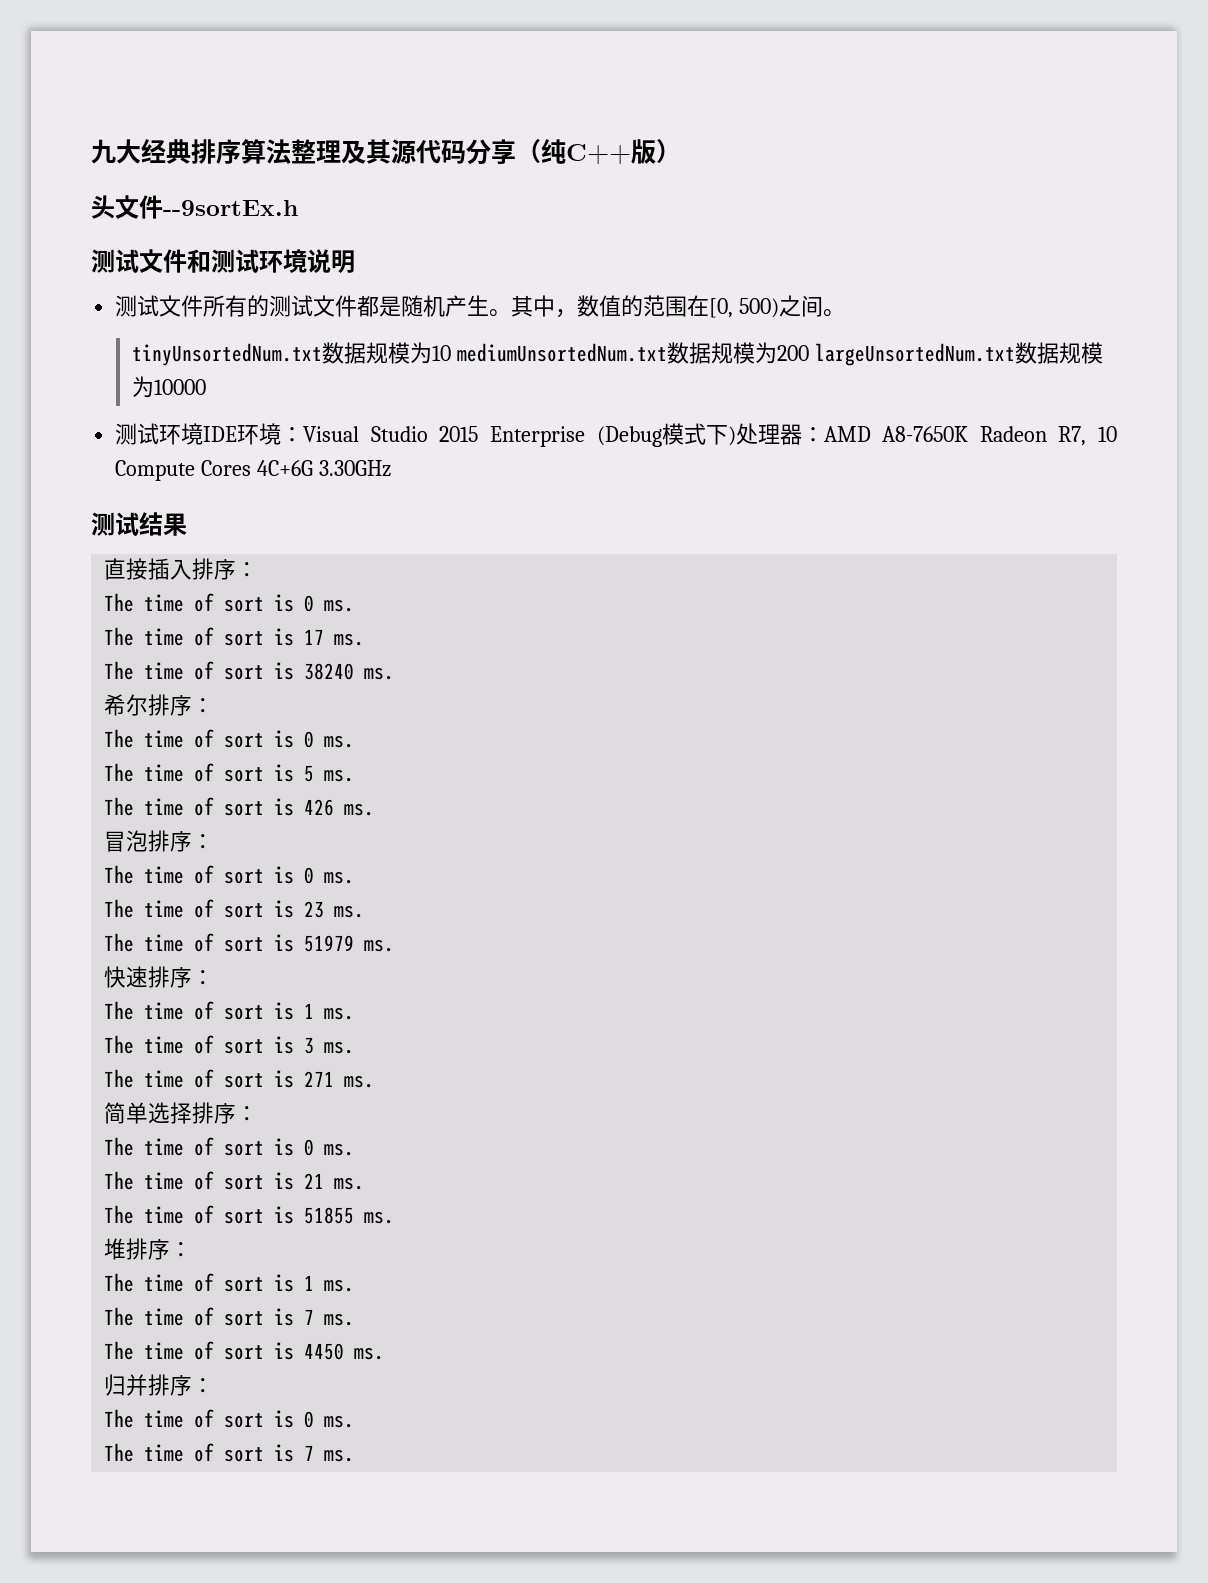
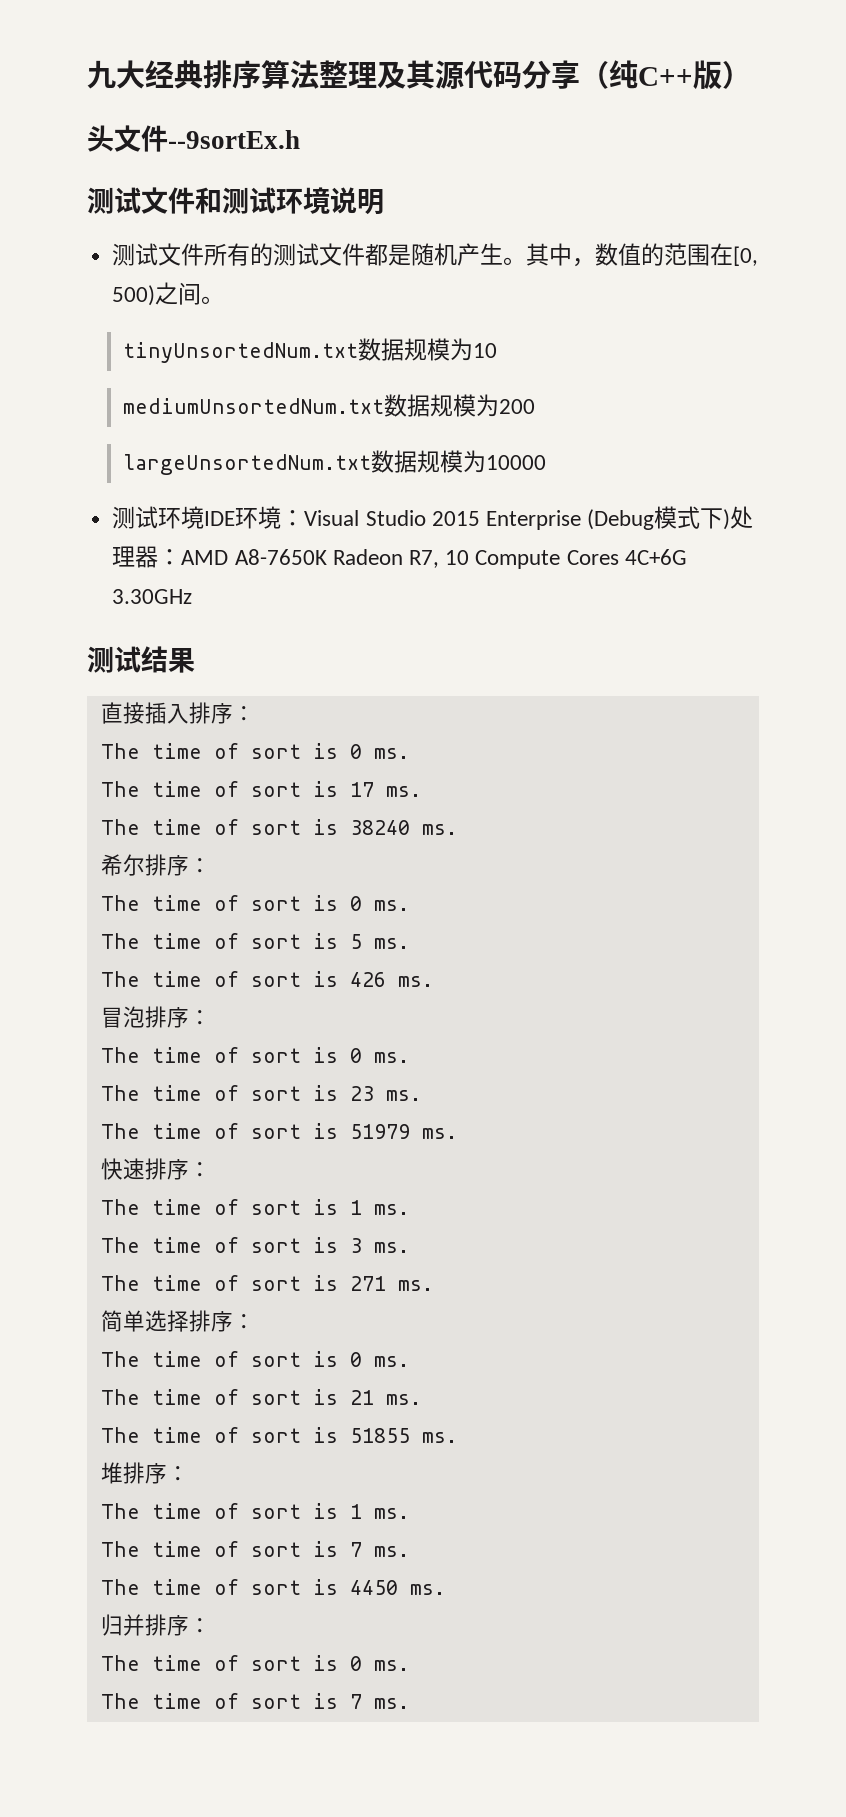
(451, 353) none -> (498, 350) //
(809, 353) none -> (536, 406) //

